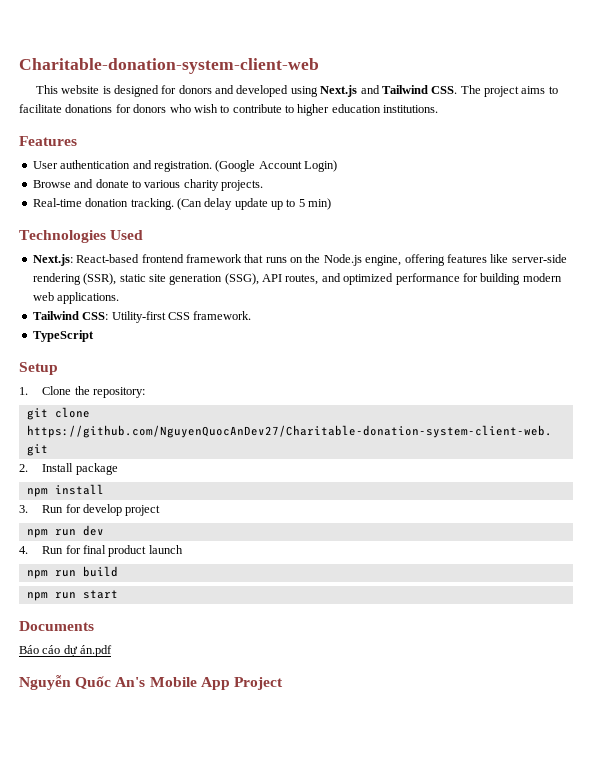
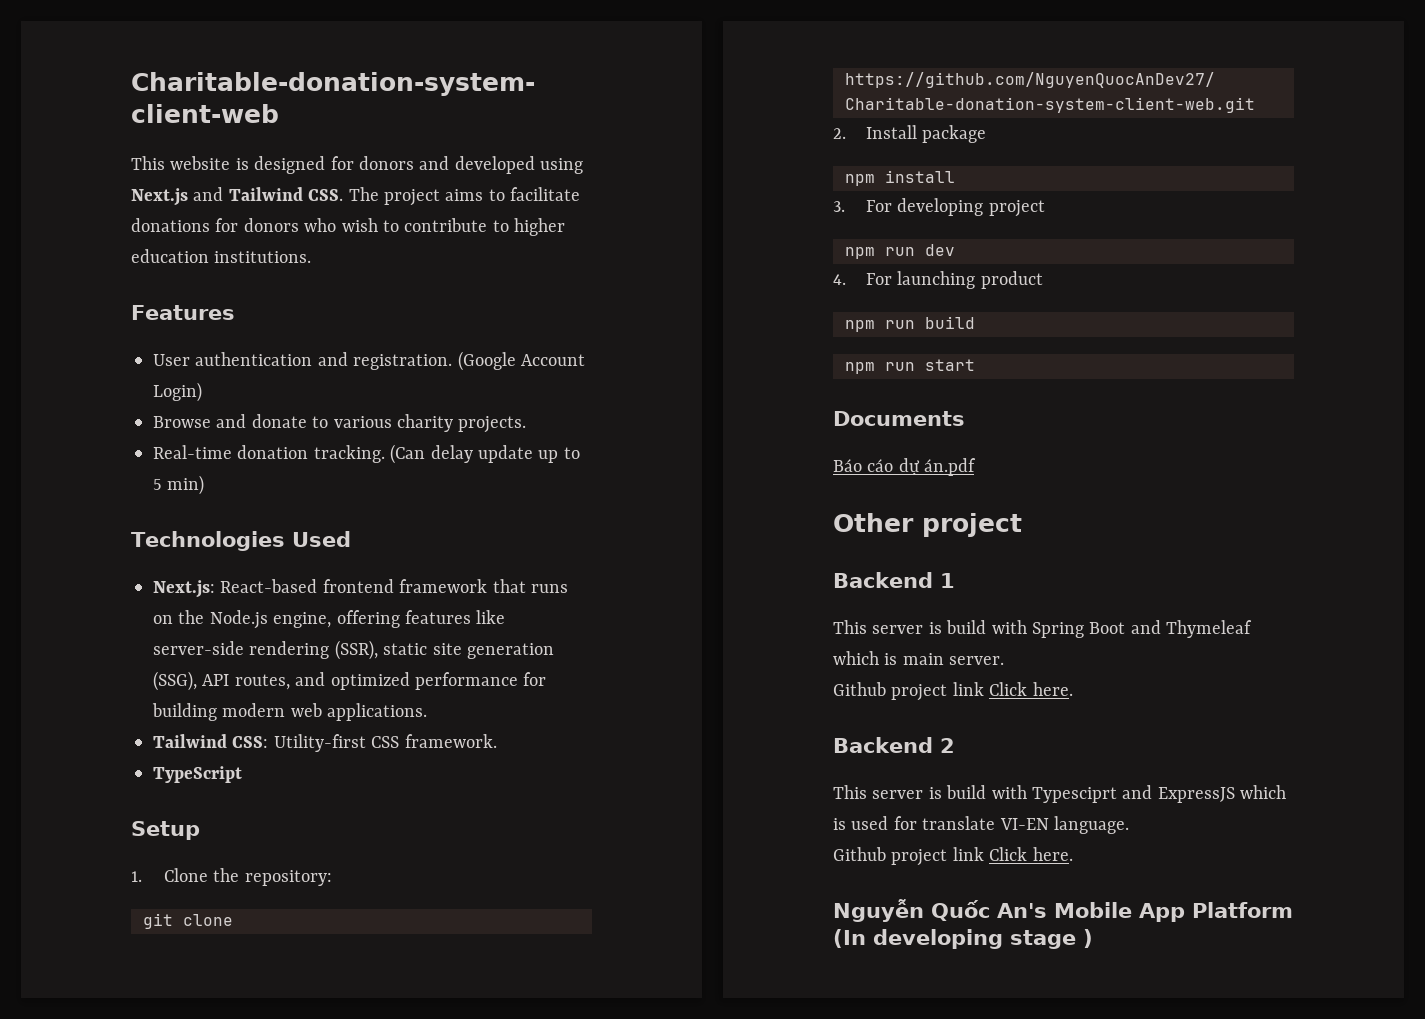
[42,504,122,516] Run for develop -> [865,198,984,216] For developing
[42,545,106,554] Run for final -> [865,271,976,289] For launching
[148,545,183,554] launch -> (1043, 280) none
(113, 651) none -> [833,513,1022,537] [833,572,955,588] [833,620,1253,638] [833,651,1005,665] [833,682,1073,701] [833,737,955,753] [833,785,1287,803] [833,816,1129,834] [833,847,1073,866] // Other project // Backend 1 // This server is build with Spring Boot and Thymeleaf which is main server. // Github project link Click here. // Backend 2 // This server is build with Typesciprt and ExpressJS which is used for translate VI-EN language. // Github project link Click here.
[233,677,283,690] Project -> [1192,902,1293,918] [833,929,1093,949] Platform (In developing stage )

